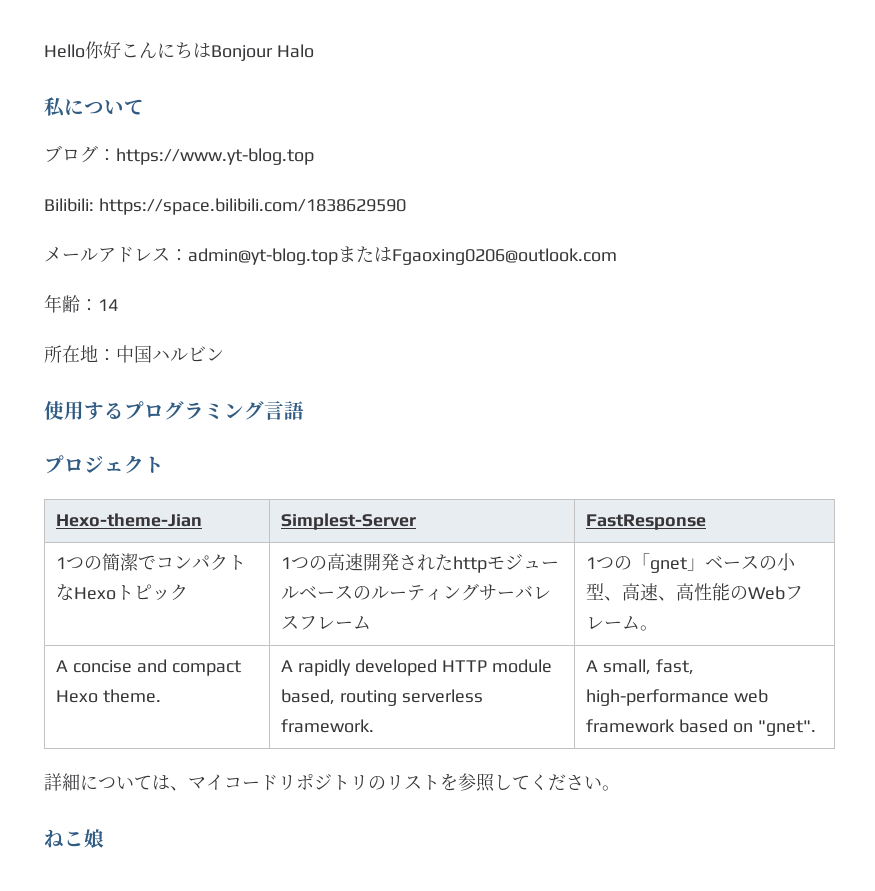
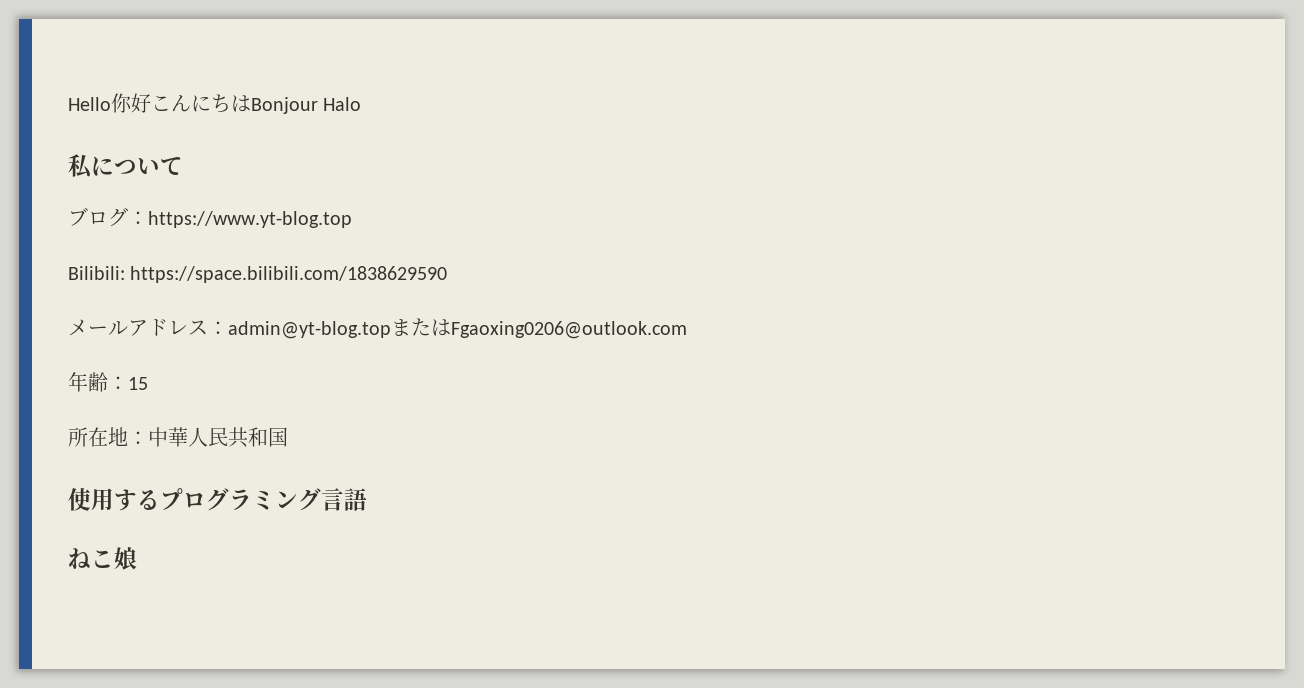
[98,299,118,311] 14 -> [128,377,148,390] 15
(134, 354) none -> [168,427,268,448] 華人民共和
[152,346,224,362] ハルビン -> (288, 437) none
[44,455,164,474] [56,513,203,527] [281,513,417,530] [586,514,707,530] [56,553,247,571] [56,584,189,601] [281,553,560,573] [281,583,552,601] [281,616,372,630] [586,553,797,573] [586,583,804,601] [586,616,659,631] [56,659,241,676] [56,689,162,703] [281,659,552,676] [281,689,483,706] [281,719,375,733] [586,659,694,675] [586,689,769,706] [586,719,816,736] [44,773,620,792] // プロジェクト // Hexo-theme-Jian | Simplest-Server | FastResponse // 1つの簡潔でコンパクトなHexoトピック | 1つの高速開発されたhttpモジュールベースのルーティングサーバレスフレーム | 1つの「gnet」ベースの小型、高速、高性能のWebフレーム。 // A concise and compact Hexo theme. | A rapidly developed HTTP module based, routing serverless framework. | A small, fast, high-performance web framework based on "gnet". // 詳細については、マイコードリポジトリのリストを参照してください。 -> (367, 499) none

